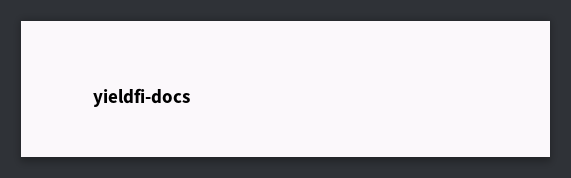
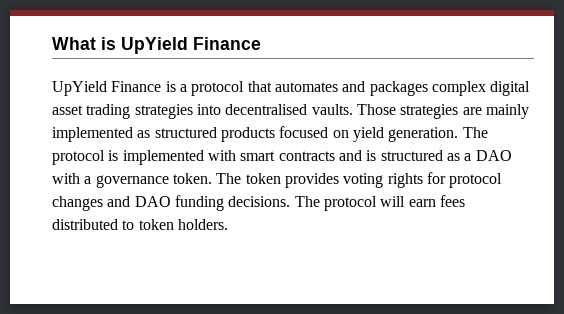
[93,88,190,107] yieldfi-docs -> [52,37,261,54] [52,81,531,96] [52,104,529,119] [52,126,488,142] [52,150,512,165] [52,172,503,188] [52,195,465,211] [52,219,228,230] What is UpYield Finance // UpYield Finance is a protocol that automates and packages complex digital asset trading strategies into decentralised vaults. Those strategies are mainly implemented as structured products focused on yield generation. The protocol is implemented with smart contracts and is structured as a DAO with a governance token. The token provides voting rights for protocol changes and DAO funding decisions. The protocol will earn fees distributed to token holders.

